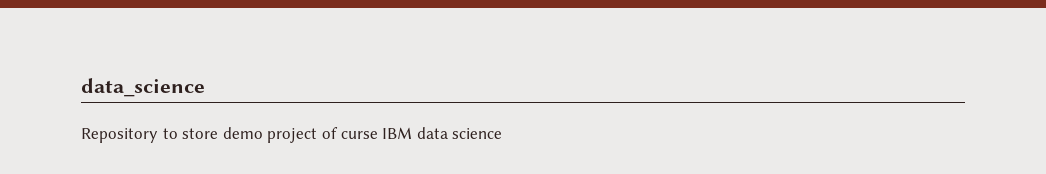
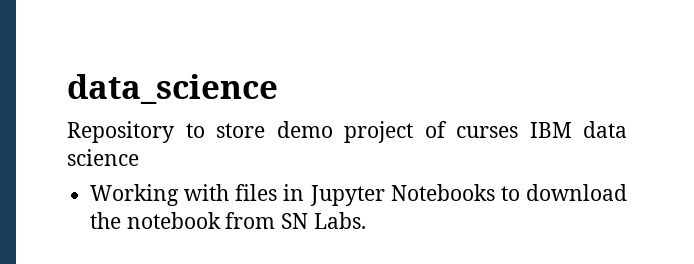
[340,131,378,139] curse -> [456,126,518,138] curses
(503, 133) none -> [90,184,627,206] [90,212,366,229] // Working with files in Jupyter Notebooks to download the notebook from SN Labs.

